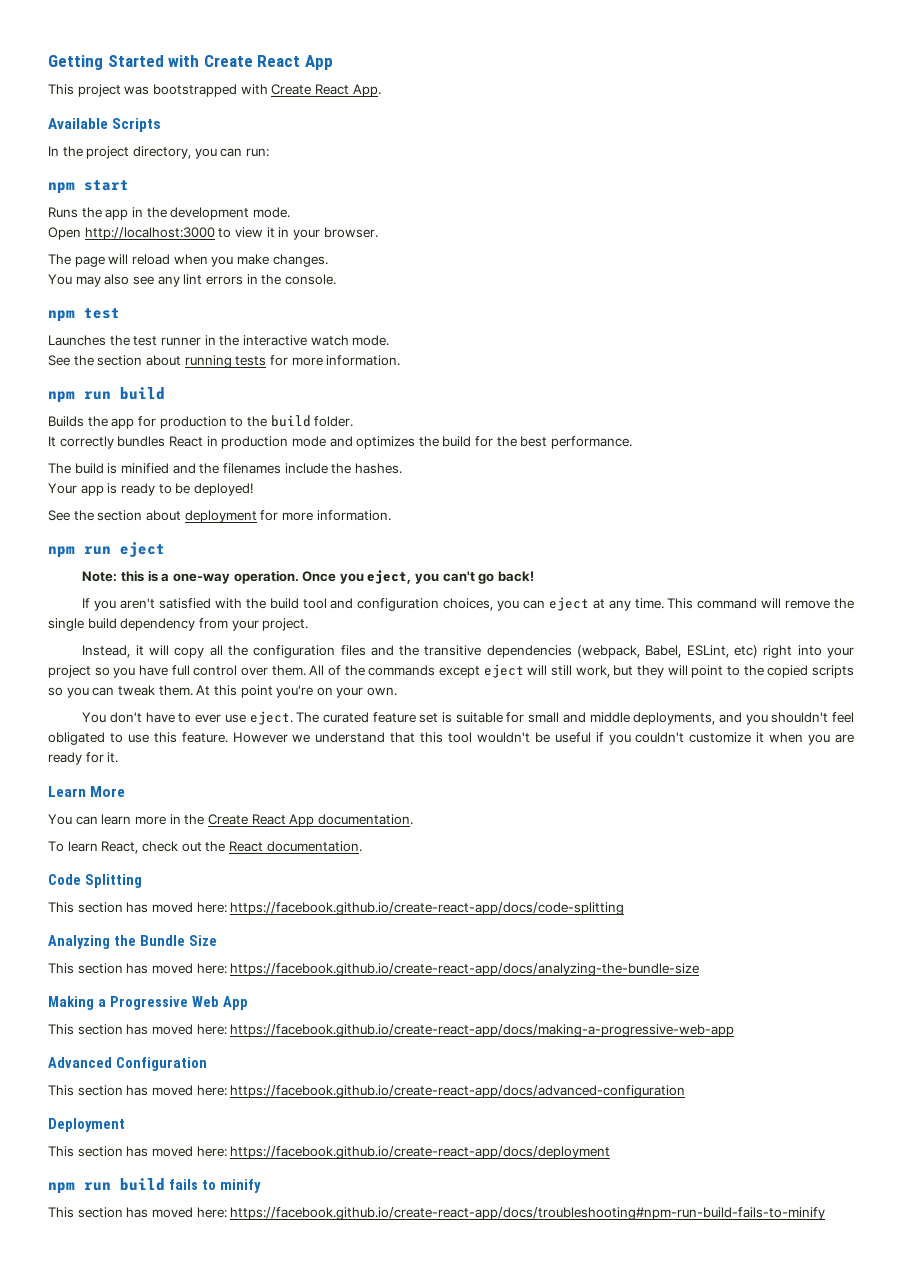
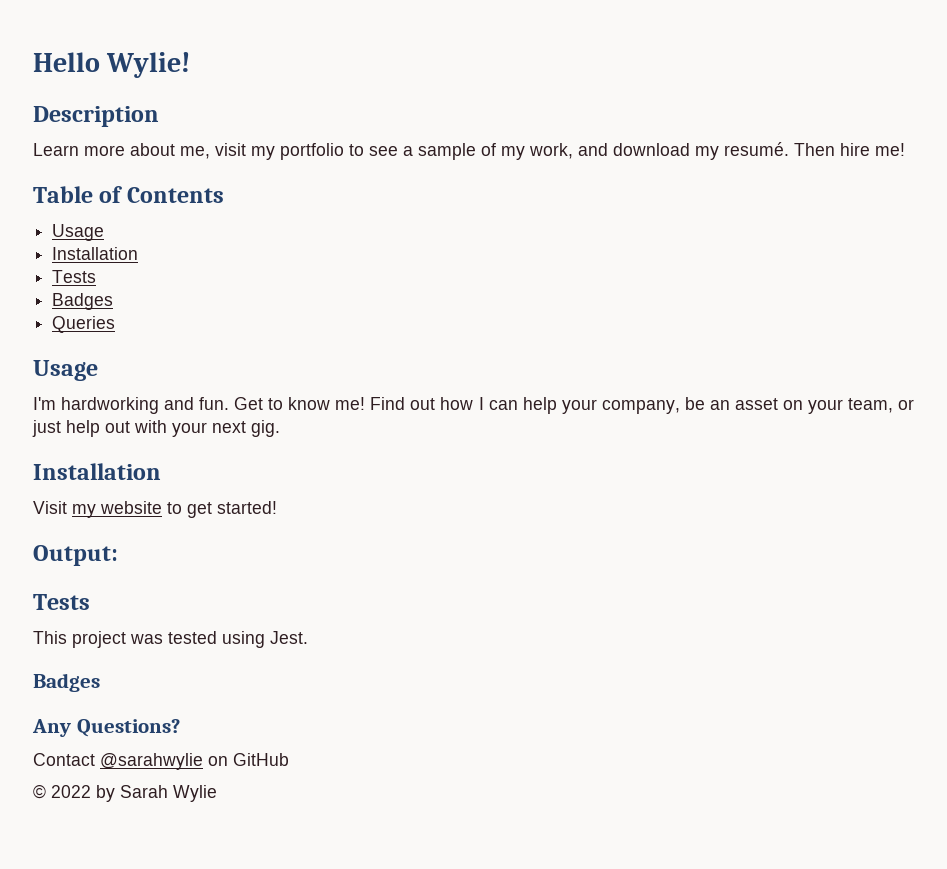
[48,55,333,70] [48,84,381,97] [48,118,162,132] [48,146,269,159] [48,180,129,194] [48,207,290,220] [48,227,378,240] [48,254,328,267] [48,274,336,287] [48,308,120,322] [48,335,390,346] [48,355,401,368] [48,387,165,403] [48,415,354,429] [48,436,633,449] [48,463,402,474] [48,483,253,496] [48,510,391,523] [48,542,165,558] [82,570,535,584] [82,597,854,611] [48,618,309,631] [82,645,854,658] [48,664,854,678] [48,685,398,698] [82,711,855,725] [48,732,855,745] [48,752,119,765] [48,786,126,797] [48,814,413,827] [48,841,362,854] [48,874,142,888] [48,902,625,915] [48,935,217,949] [48,963,700,976] [48,996,248,1010] [48,1024,735,1037] [48,1057,207,1071] [48,1085,686,1098] [48,1118,125,1132] [48,1146,611,1159] [48,1178,261,1194] [48,1207,826,1220] Getting Started with Create React App // This project was bootstrapped with Create React App. // Available Scripts // In the project directory, you can run: // npm start // Runs the app in the development mode. // Open http://localhost:3000 to view it in your browser. // The page will reload when you make changes. // You may also see any lint errors in the console. // npm test // Launches the test runner in the interactive watch mode. // See the section about running tests for more information. // npm run build // Builds the app for production to the build folder. // It correctly bundles React in production mode and optimizes the build for the best performance. // The build is minified and the filenames include the hashes. // Your app is ready to be deployed! // See the section about deployment for more information. // npm run eject // Note: this is a one-way operation. Once you eject, you can't go back! // If you aren't satisfied with the build tool and configuration choices, you can eject at any time. This command will remove the single build dependency from your project. // Instead, it will copy all the configuration files and the transitive dependencies (webpack, Babel, ESLint, etc) right into your project so you have full control over them. All of the commands except eject will still work, but they will point to the copied scripts so you can tweak them. At this point you're on your own. // You don't have to ever use eject. The curated feature set is suitable for small and middle deployments, and you shouldn't feel obligated to use this feature. However we understand that this tool wouldn't be useful if you couldn't customize it when you are ready for it. // Learn More // You can learn more in the Create React App documentation. // To learn React, check out the React documentation. // Code Splitting // This section has moved here: https://facebook.github.io/create-react-app/docs/code-splitting // Analyzing the Bundle Size // This section has moved here: https://facebook.github.io/create-react-app/docs/analyzing-the-bundle-size // Making a Progressive Web App // This section has moved here: https://facebook.github.io/create-react-app/docs/making-a-progressive-web-app // Advanced Configuration // This section has moved here: https://facebook.github.io/create-react-app/docs/advanced-configuration // Deployment // This section has moved here: https://facebook.github.io/create-react-app/docs/deployment // npm run build fails to minify // This section has moved here: https://facebook.github.io/create-react-app/docs/troubleshooting#npm-run-build-fails-to-minify -> [33,52,191,78] [33,106,159,127] [33,142,905,160] [33,186,224,203] [52,224,105,241] [52,247,139,260] [52,270,97,283] [52,293,114,310] [52,316,116,333] [33,360,98,381] [33,397,914,414] [32,420,280,437] [33,463,161,480] [33,501,277,518] [33,545,118,566] [33,594,90,610] [33,631,308,648] [33,673,100,692] [32,719,180,737] [33,753,289,770] [33,784,217,802] Hello Wylie! // Description // Learn more about me, visit my portfolio to see a sample of my work, and download my resumé. Then hire me! // Table of Contents // Usage // Installation // Tests // Badges // Queries // Usage // I'm hardworking and fun. Get to know me! Find out how I can help your company, be an asset on your team, or just help out with your next gig. // Installation // Visit my website to get started! // Output: // Tests // This project was tested using Jest. // Badges // Any Questions? // Contact @sarahwylie on GitHub // © 2022 by Sarah Wylie

